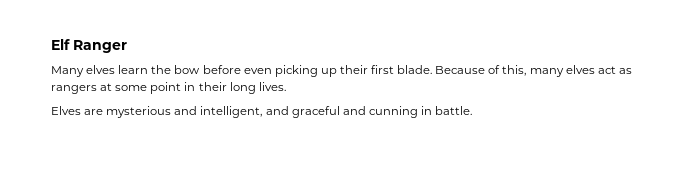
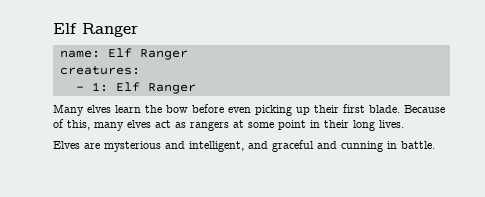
[51,39,127,53] Elf Ranger -> [53,23,138,37] [59,48,188,60] [59,66,140,75] [75,82,196,94] Elf Ranger // name: Elf Ranger // creatures: // - 1: Elf Ranger

